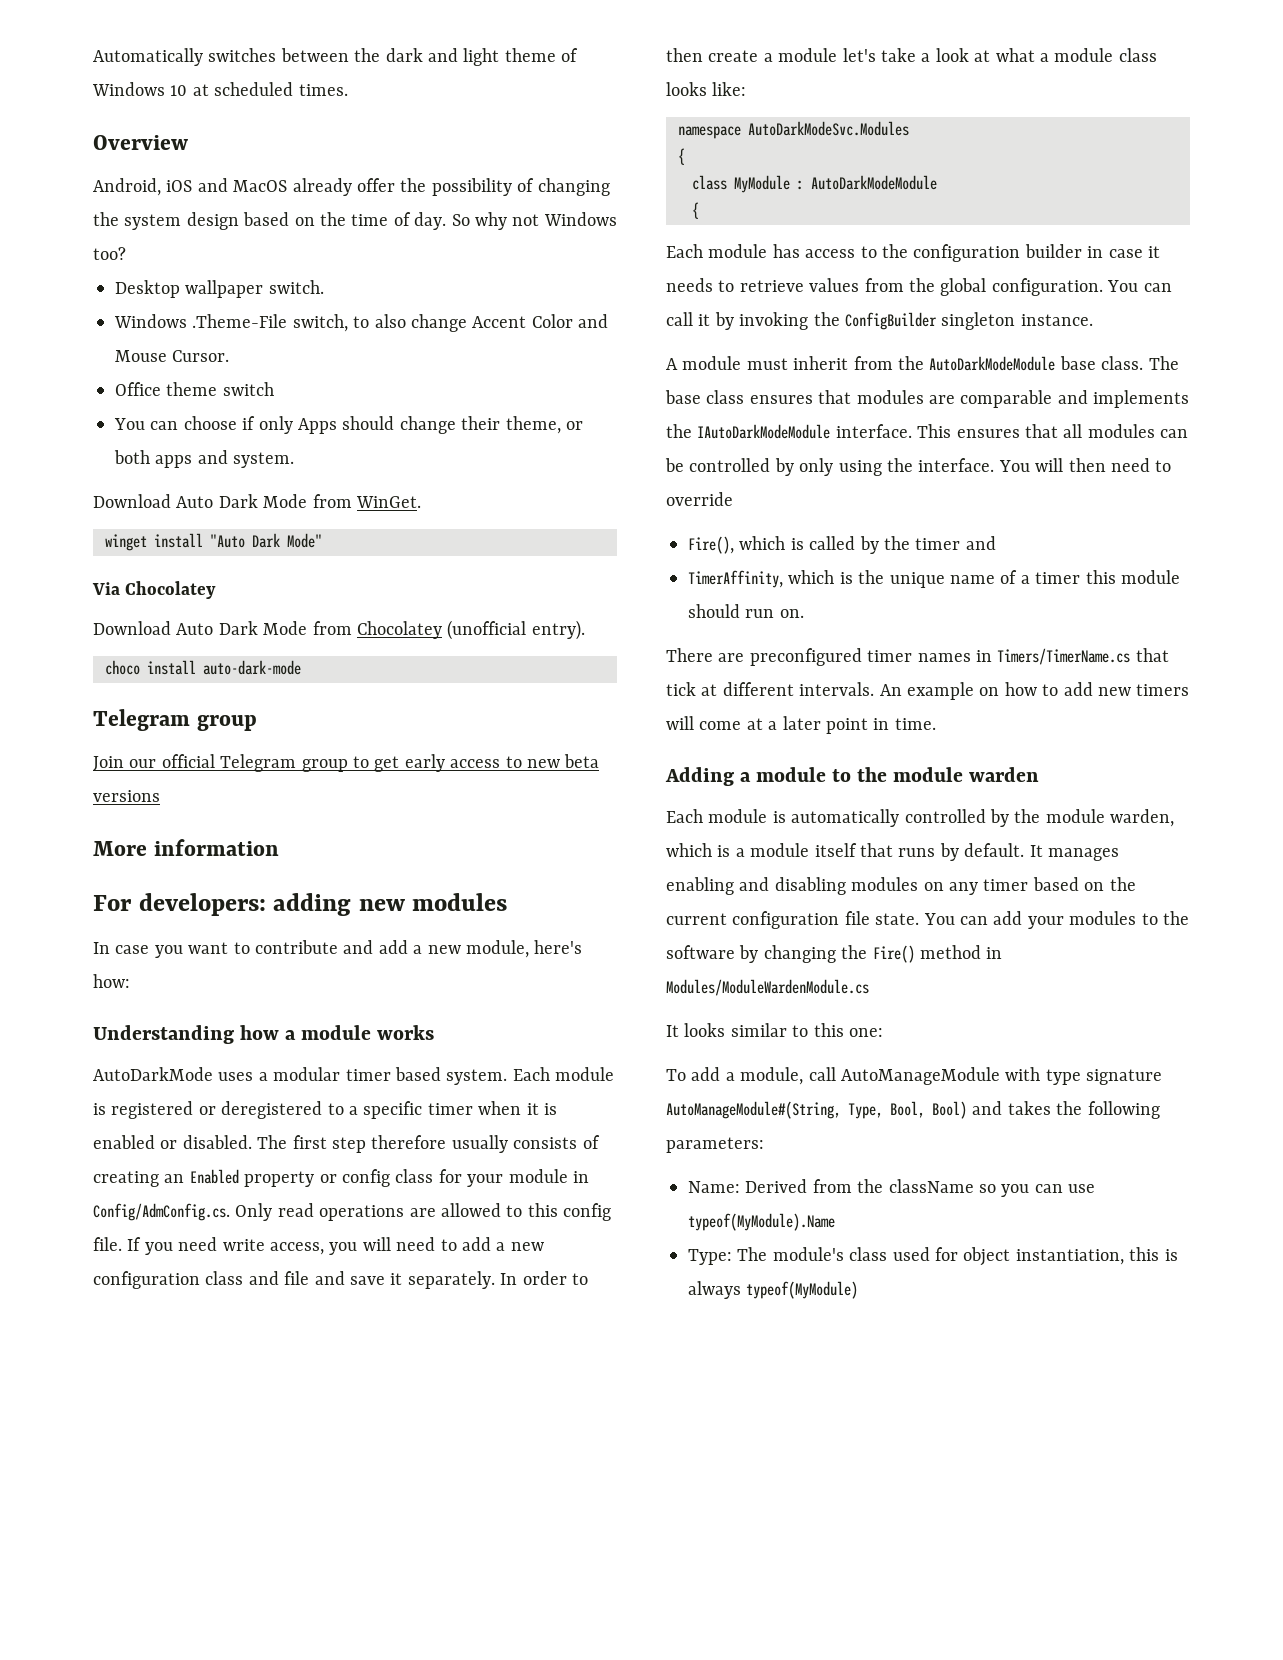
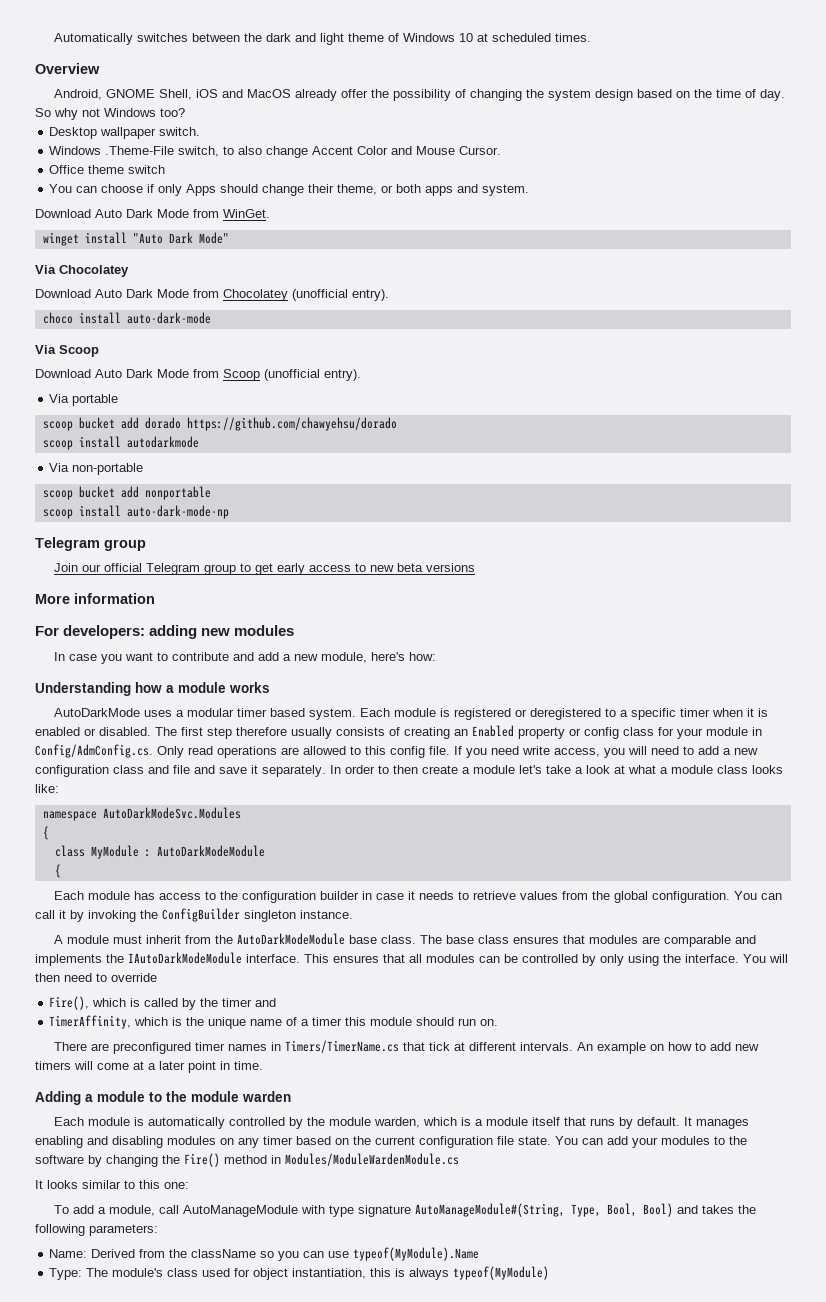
(161, 187) none -> [106,89,193,100] GNOME Shell,
(301, 667) none -> [35,345,99,357] [35,369,361,381] [49,394,119,406] [42,417,397,431] [42,436,199,450] [49,463,144,475] [42,486,211,500] [42,505,229,519] // Via Scoop // Download Auto Dark Mode from Scoop (unofficial entry). // Via portable // scoop bucket add dorado https://github.com/chawyehsu/dorado // scoop install autodarkmode // Via non-portable // scoop bucket add nonportable // scoop install auto-dark-mode-np

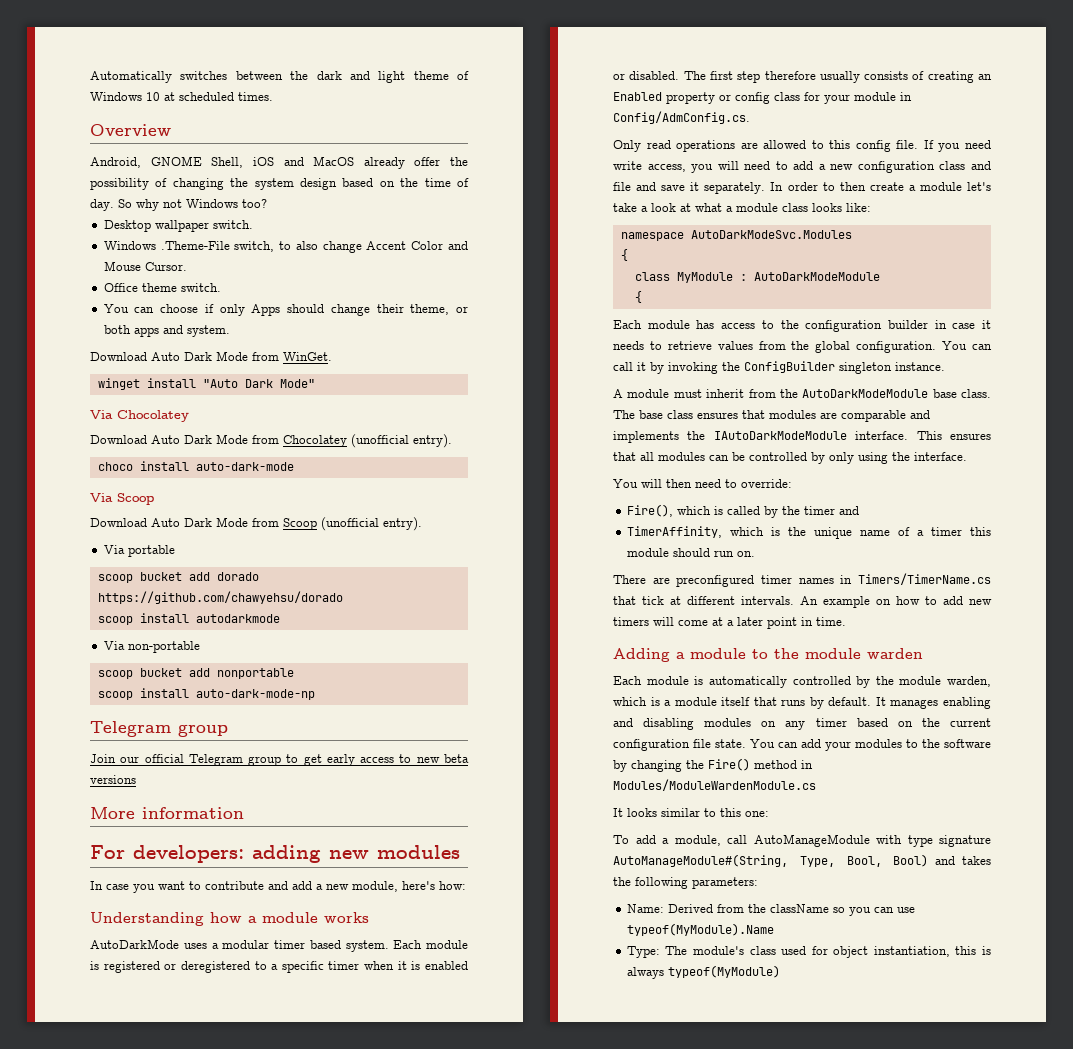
[128,165,166,174] switch -> [180,283,221,292] switch.
(153, 751) none -> (750, 117) //
(739, 958) none -> (967, 456) //
[111,973,157,982] override -> [741,479,792,488] override:

